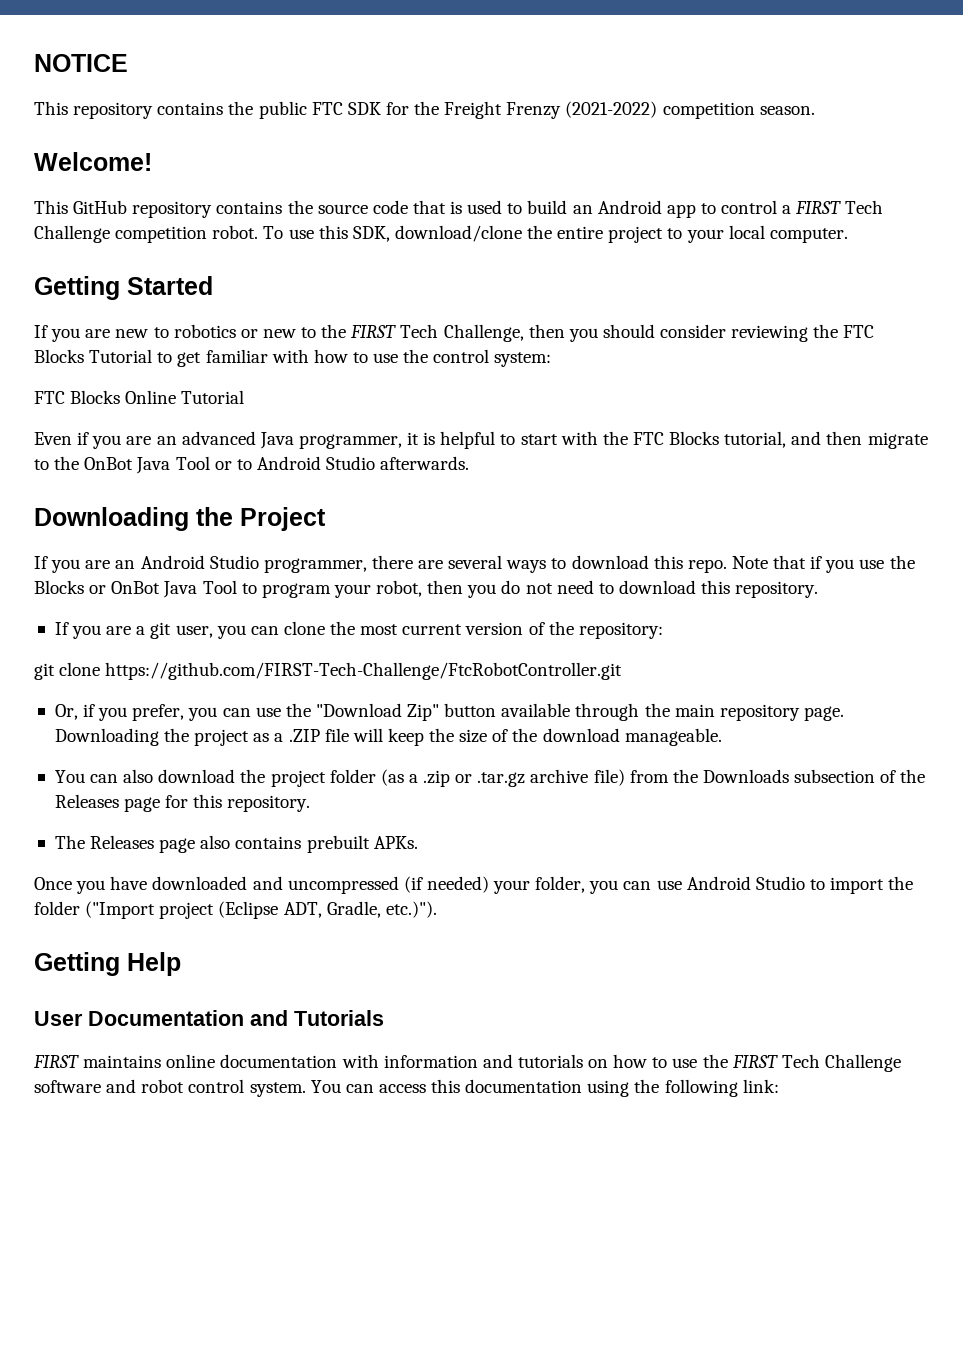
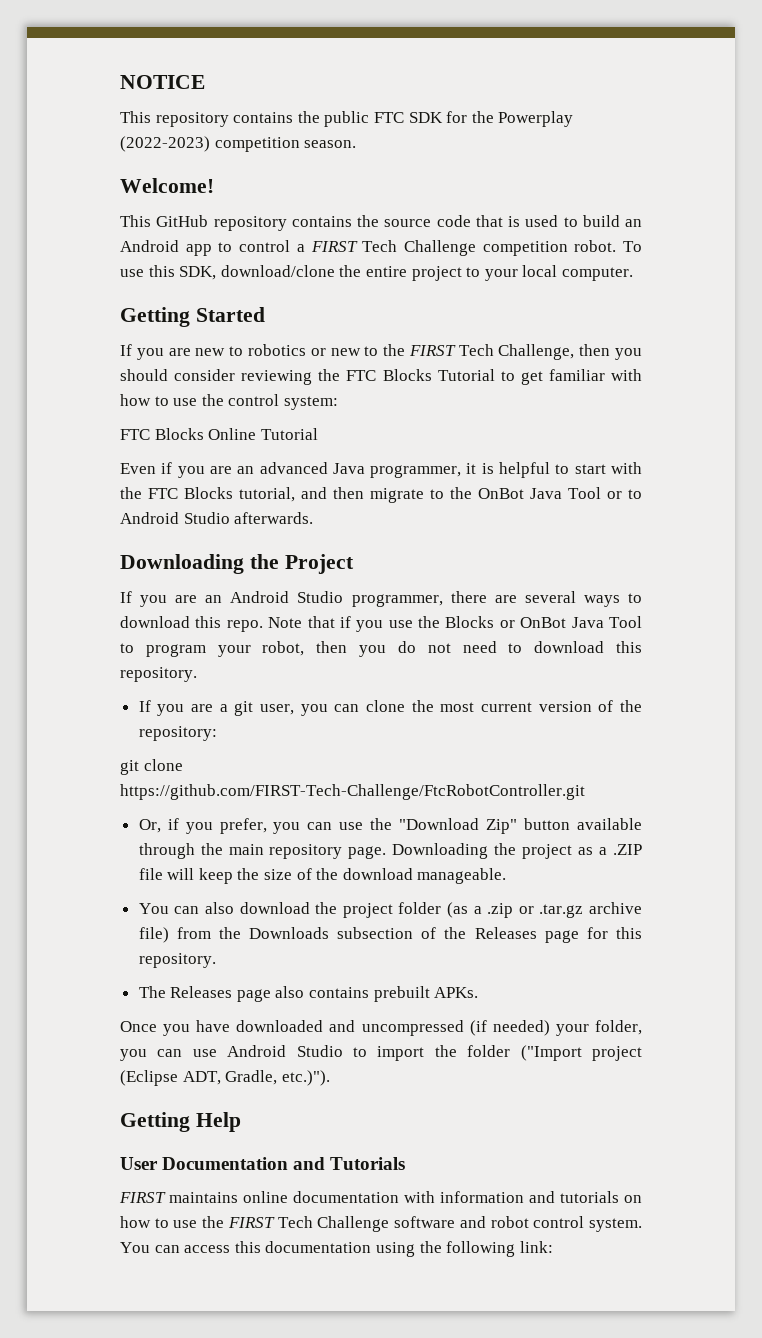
[444,101,658,119] Freight Frenzy (2021-2022) -> [498,111,574,127] [120,136,210,152] Powerplay (2022-2023)

